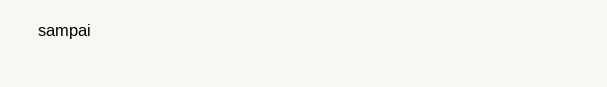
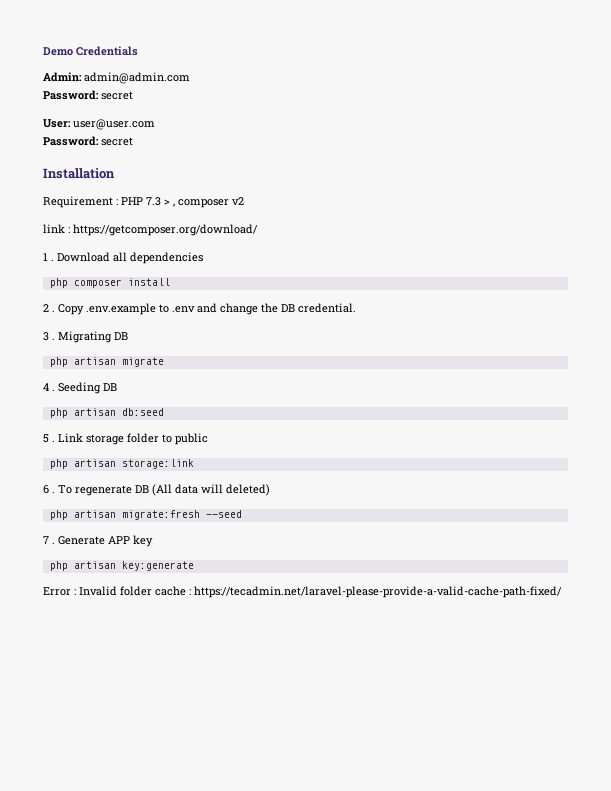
[38,24,91,39] sampai -> [43,46,138,56] [43,72,190,84] [43,90,133,100] [43,119,155,130] [43,136,133,146] [43,168,115,179] [43,196,244,208] [43,224,258,236] [43,252,203,264] [49,278,170,288] [43,303,356,315] [43,331,128,343] [49,357,164,367] [43,382,117,394] [49,408,164,418] [43,433,208,445] [49,459,194,469] [43,484,270,496] [49,510,242,520] [43,535,153,547] [49,561,194,571] [43,586,562,598] Demo Credentials // Admin: admin@admin.com // Password: secret // User: user@user.com // Password: secret // Installation // Requirement : PHP 7.3 > , composer v2 // link : https://getcomposer.org/download/ // 1 . Download all dependencies // php composer install // 2 . Copy .env.example to .env and change the DB credential. // 3 . Migrating DB // php artisan migrate // 4 . Seeding DB // php artisan db:seed // 5 . Link storage folder to public // php artisan storage:link // 6 . To regenerate DB (All data will deleted) // php artisan migrate:fresh --seed // 7 . Generate APP key // php artisan key:generate // Error : Invalid folder cache : https://tecadmin.net/laravel-please-provide-a-valid-cache-path-fixed/

